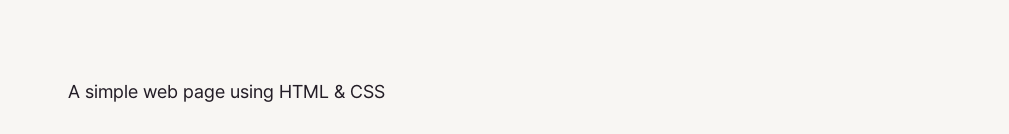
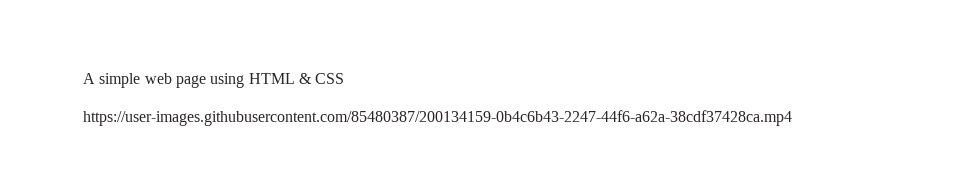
(385, 91) none -> [83,110,792,126] // https://user-images.githubusercontent.com/85480387/200134159-0b4c6b43-2247-44f6-a62a-38cdf37428ca.mp4

